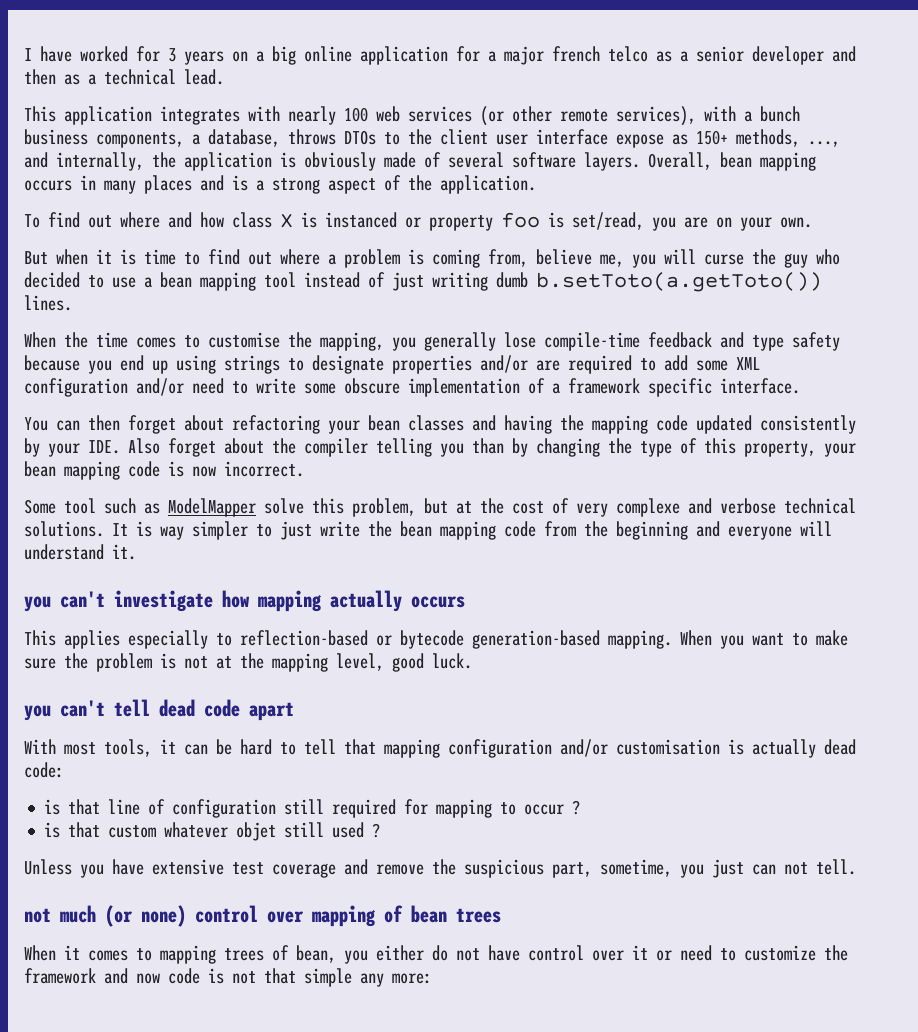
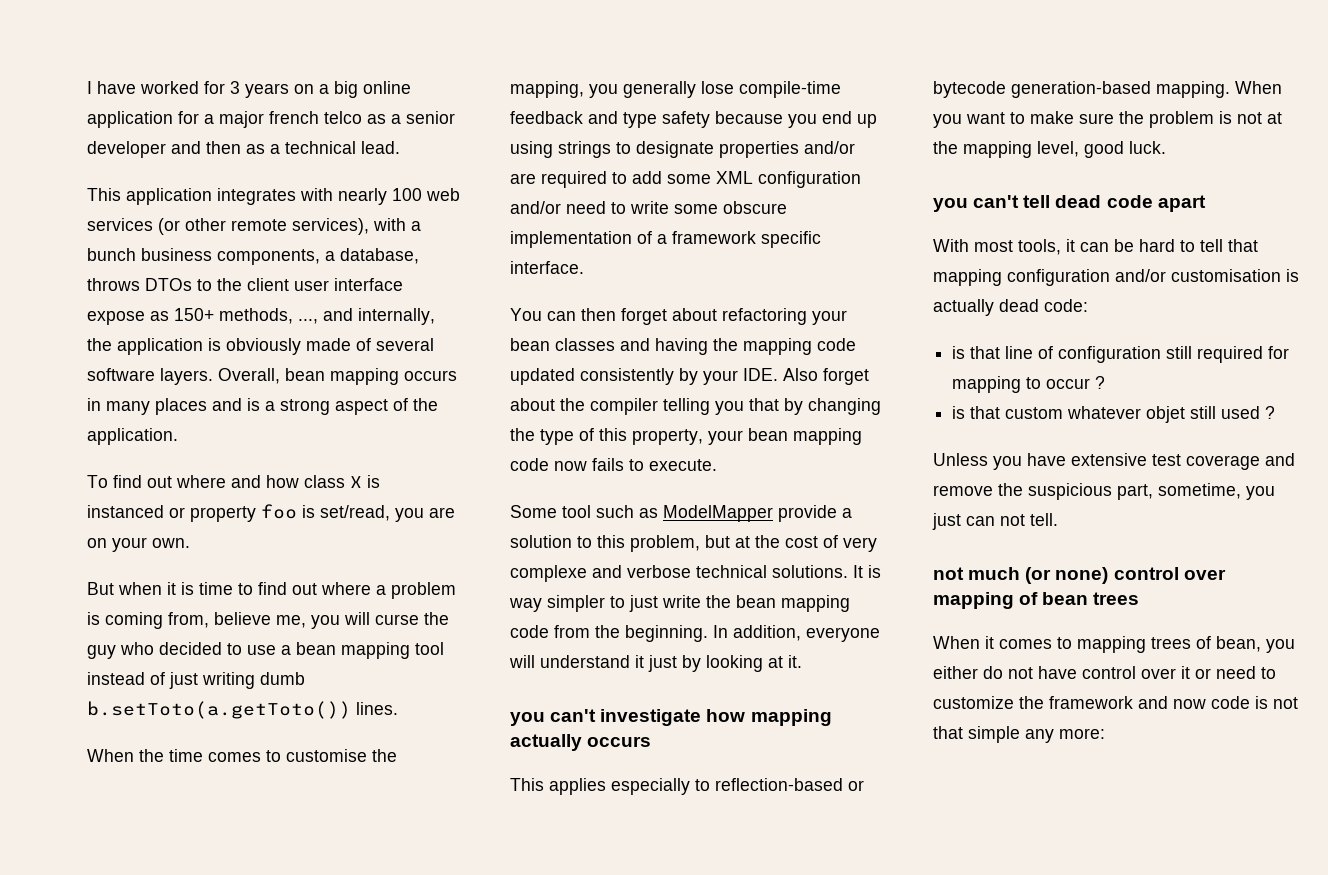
[472,438,504,454] than -> [749,398,779,411] that
[168,461,304,477] is now incorrect. -> [554,458,717,471] now fails to execute.
[264,498,304,514] solve -> [778,505,852,522] [510,535,592,548] provide a solution to
[616,521,832,540] [24,544,104,560] beginning and everyone will understand -> [625,625,880,642] [509,655,783,672] beginning. In addition, everyone will understand it just by looking at

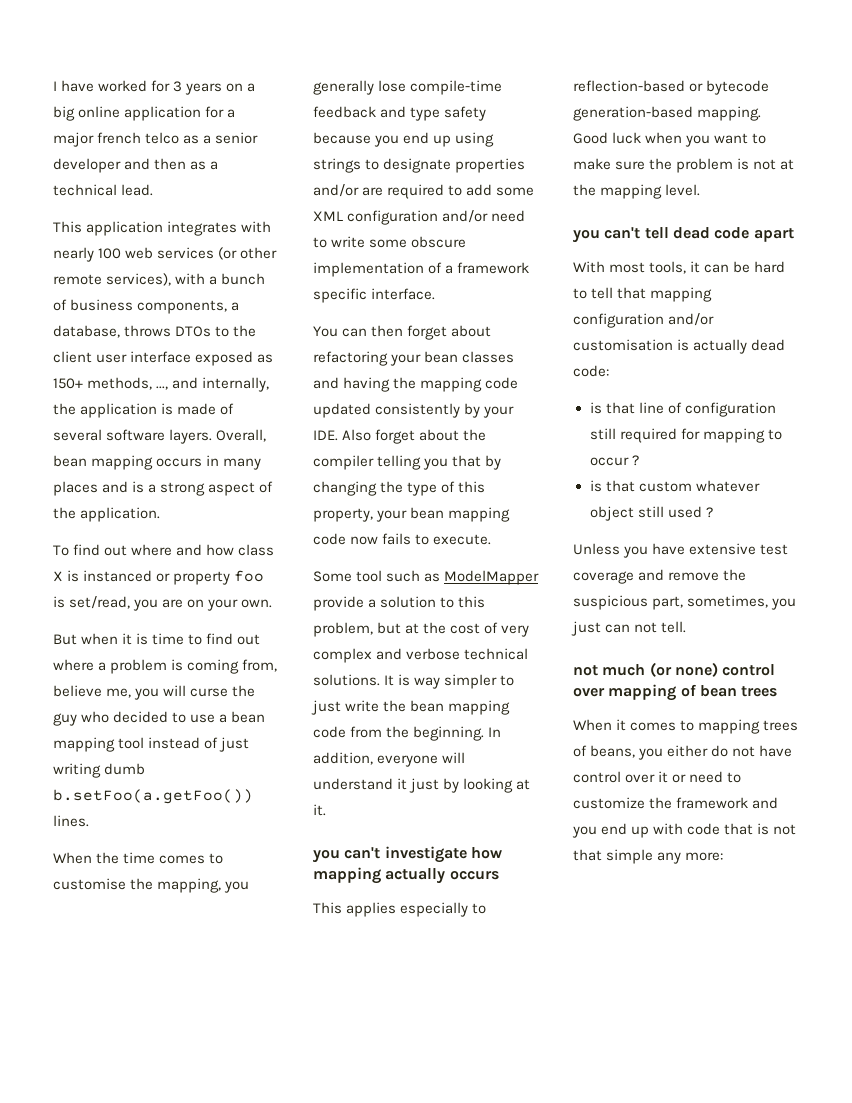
(136, 254) none -> [53,299,67,311] of
[87,311,145,325] expose -> [195,351,254,366] exposed
[226,338,301,355] obviously -> (174, 409) none
[87,701,351,719] b.setToto(a.getToto()) -> [53,789,253,804] b.setFoo(a.getFoo())
[510,565,587,582] complexe -> [313,648,372,663] complex
[1235,81,1282,94] When -> [573,132,683,144] Good luck when
[1037,141,1166,158] level, good luck. -> [665,184,701,196] level.
[1146,406,1186,423] objet -> [589,506,634,521] object
[1158,483,1241,499] sometime, -> [687,595,769,608] sometimes,
[1216,636,1261,652] bean, -> [590,745,636,758] beans,
[1173,696,1250,709] now code -> [572,823,754,838] you end up with code that

